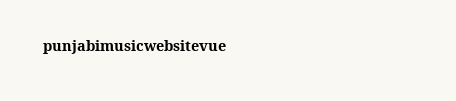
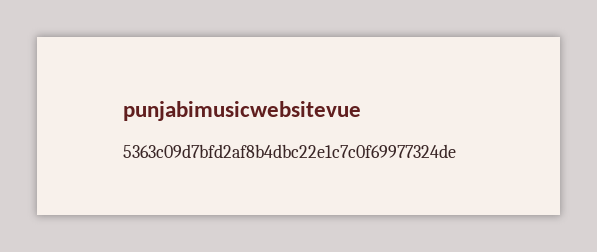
(226, 47) none -> [123,144,456,158] // 5363c09d7bfd2af8b4dbc22e1c7c0f69977324de

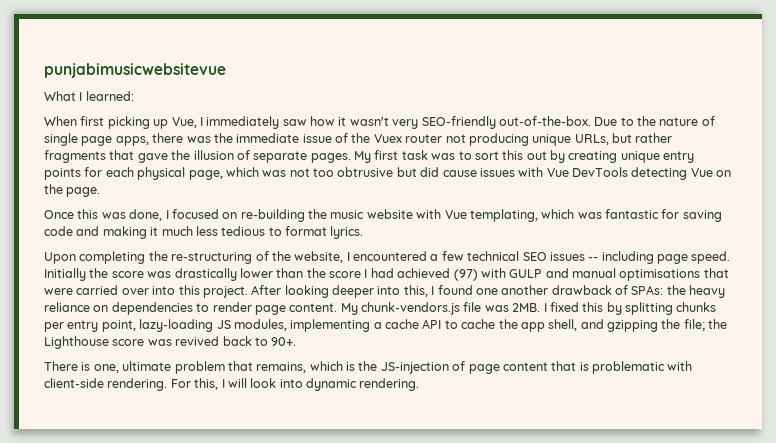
[123,144,456,158] 5363c09d7bfd2af8b4dbc22e1c7c0f69977324de -> [44,91,134,101] [44,116,715,129] [44,133,673,146] [44,150,695,163] [44,167,732,180] [44,184,101,197] [44,209,722,222] [44,226,364,239] [44,251,731,264] [44,268,729,281] [44,285,726,298] [44,302,717,315] [44,319,728,332] [44,336,297,349] [44,361,693,374] [44,378,420,391] What I learned: // When first picking up Vue, I immediately saw how it wasn't very SEO-friendly out-of-the-box. Due to the nature of single page apps, there was the immediate issue of the Vuex router not producing unique URLs, but rather fragments that gave the illusion of separate pages. My first task was to sort this out by creating unique entry points for each physical page, which was not too obtrusive but did cause issues with Vue DevTools detecting Vue on the page. // Once this was done, I focused on re-building the music website with Vue templating, which was fantastic for saving code and making it much less tedious to format lyrics. // Upon completing the re-structuring of the website, I encountered a few technical SEO issues -- including page speed. Initially the score was drastically lower than the score I had achieved (97) with GULP and manual optimisations that were carried over into this project. After looking deeper into this, I found one another drawback of SPAs: the heavy reliance on dependencies to render page content. My chunk-vendors.js file was 2MB. I fixed this by splitting chunks per entry point, lazy-loading JS modules, implementing a cache API to cache the app shell, and gzipping the file; the Lighthouse score was revived back to 90+. // There is one, ultimate problem that remains, which is the JS-injection of page content that is problematic with client-side rendering. For this, I will look into dynamic rendering.

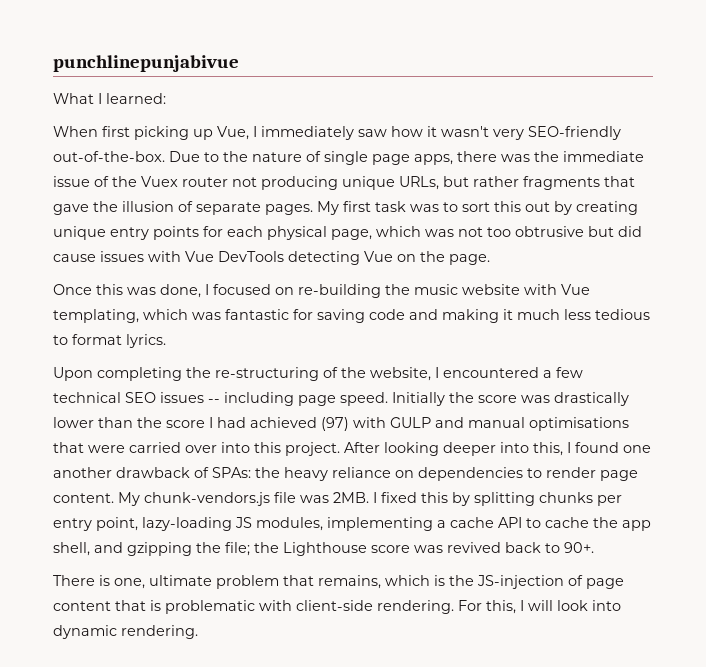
[44,63,226,78] punjabimusicwebsitevue -> [53,55,239,72] punchlinepunjabivue

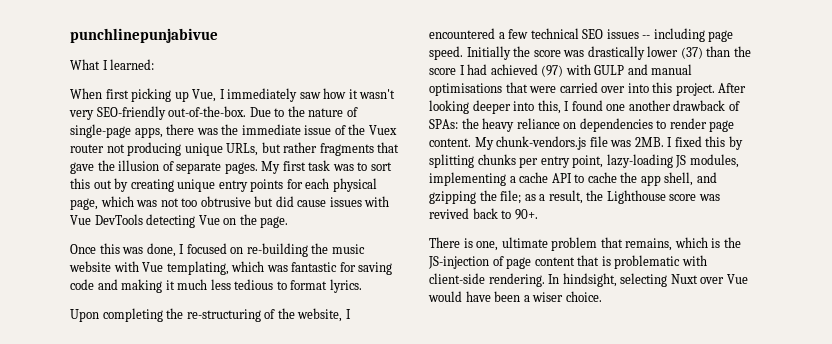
[324,151,410,165] single page -> [70,124,131,138] single-page
(94, 422) none -> [680,47,703,59] (37)
(250, 549) none -> [524,190,583,204] as a result,
[458,600,621,614] [53,625,198,639] For this, I will look into dynamic rendering. -> [548,273,748,287] [428,291,602,302] In hindsight, selecting Nuxt over Vue would have been a wiser choice.

